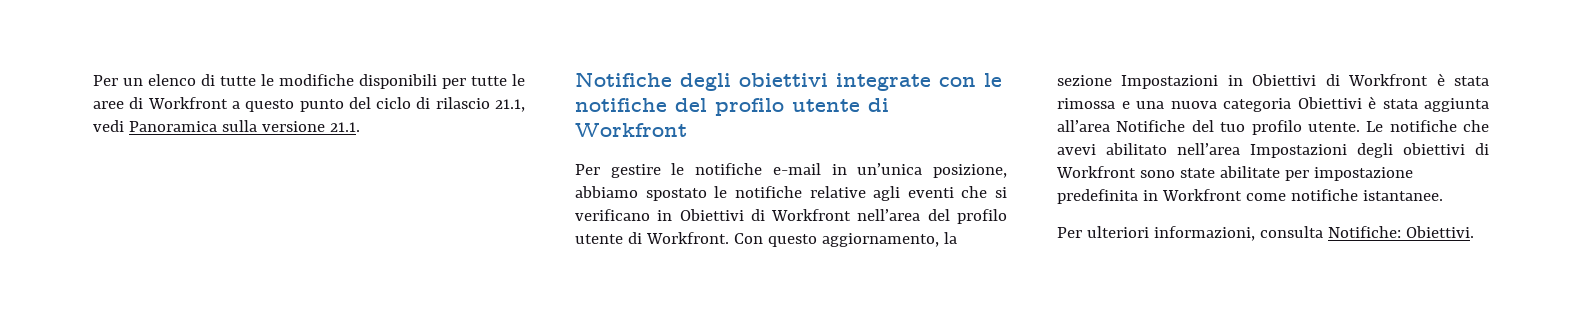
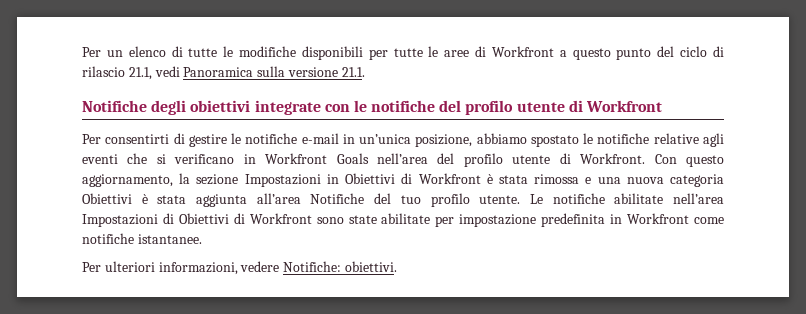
(600, 169) none -> [105,133,185,144] consentirti di
[679,209,852,221] Obiettivi di Workfront -> [265,153,369,164] Workfront Goals
[1463,120,1489,132] [1057,143,1465,158] che avevi abilitato nell’area Impostazioni degli obiettivi -> [614,193,724,204] [82,213,229,227] abilitate nell’area Impostazioni di Obiettivi
[1259,226,1474,238] consulta Notifiche: Obiettivi. -> [240,261,397,272] vedere Notifiche: obiettivi.

